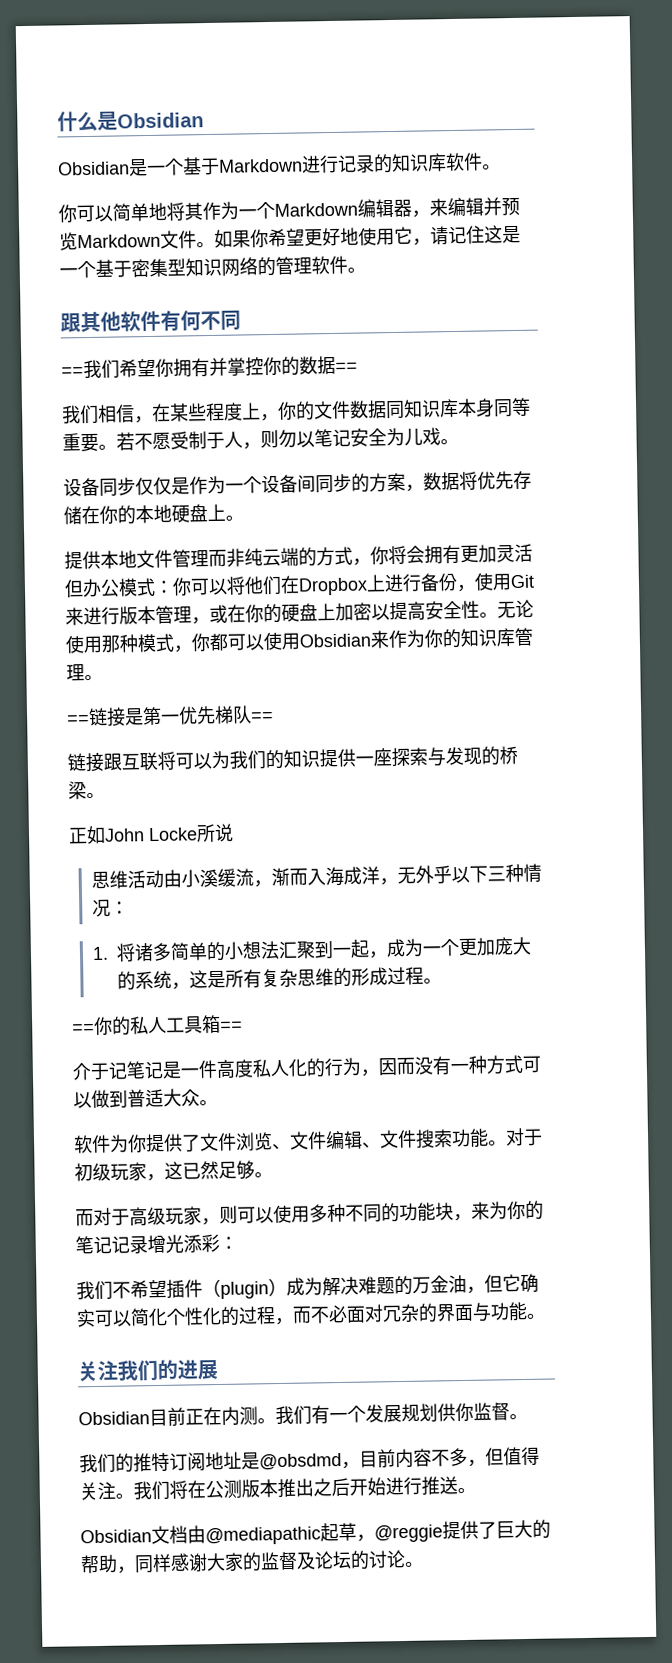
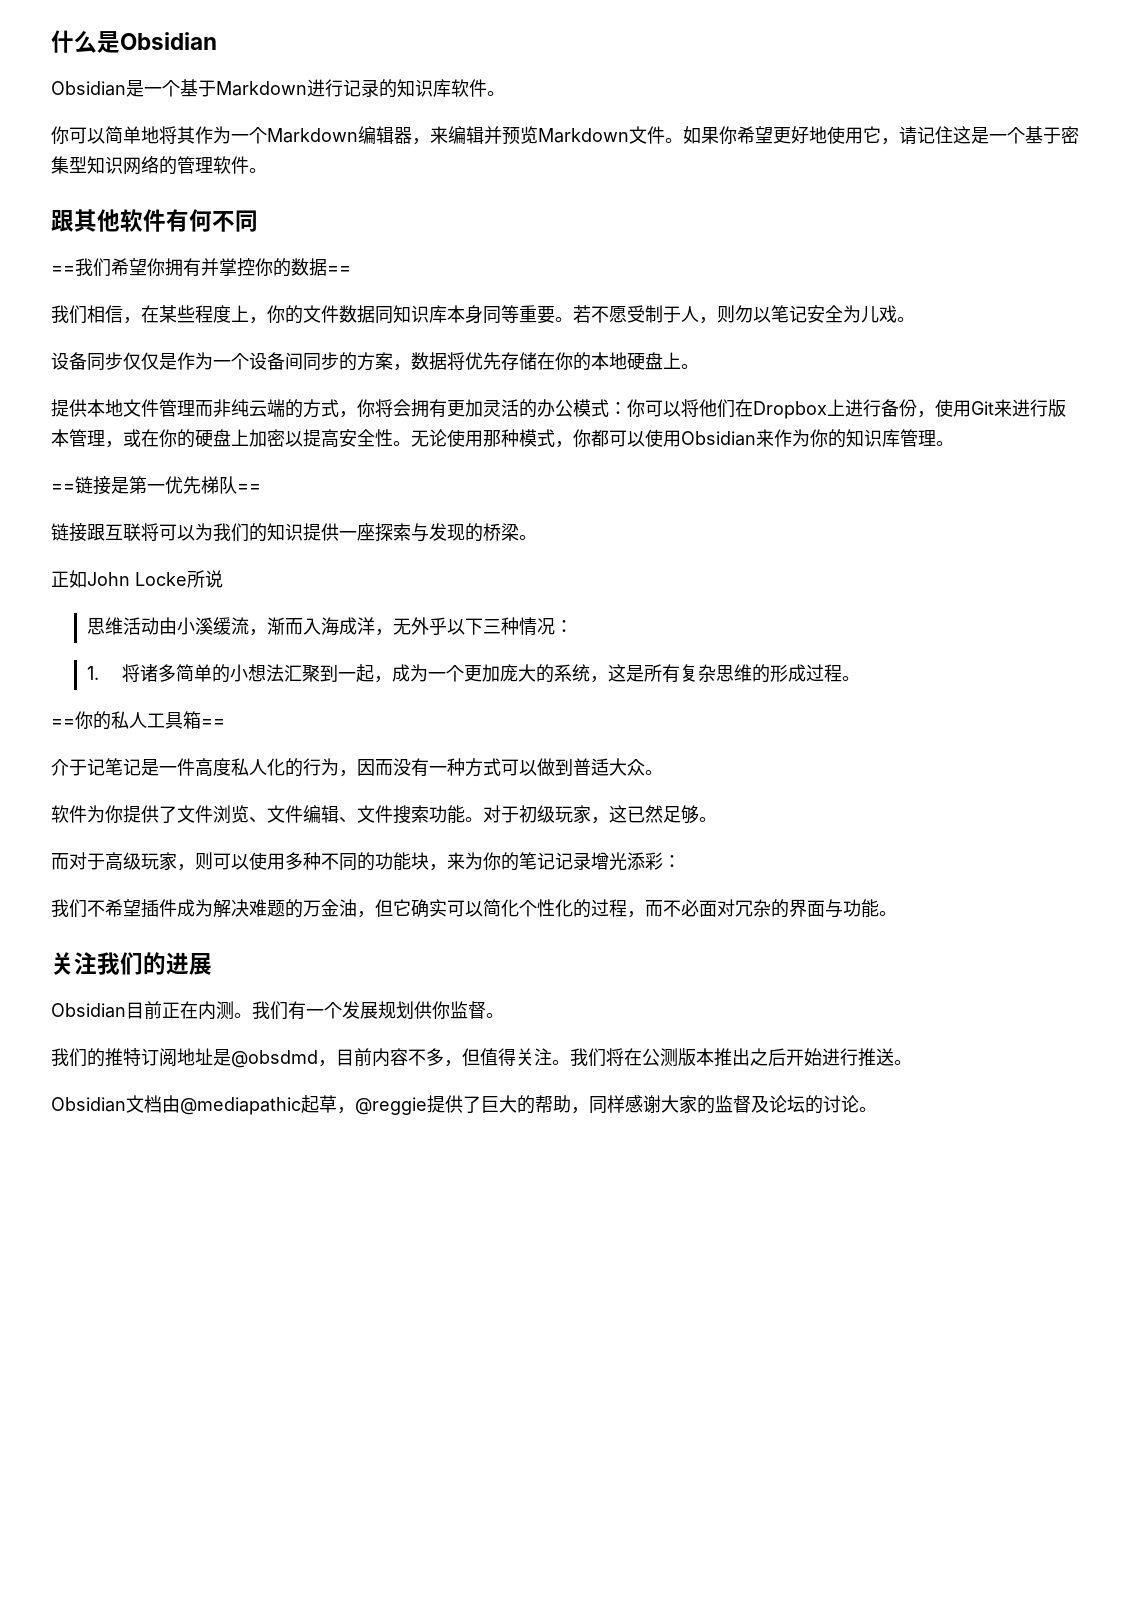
[64,579,84,598] 但 -> [519,399,537,418] 的
[202,1277,287,1299] （plugin） -> (177, 908) none

